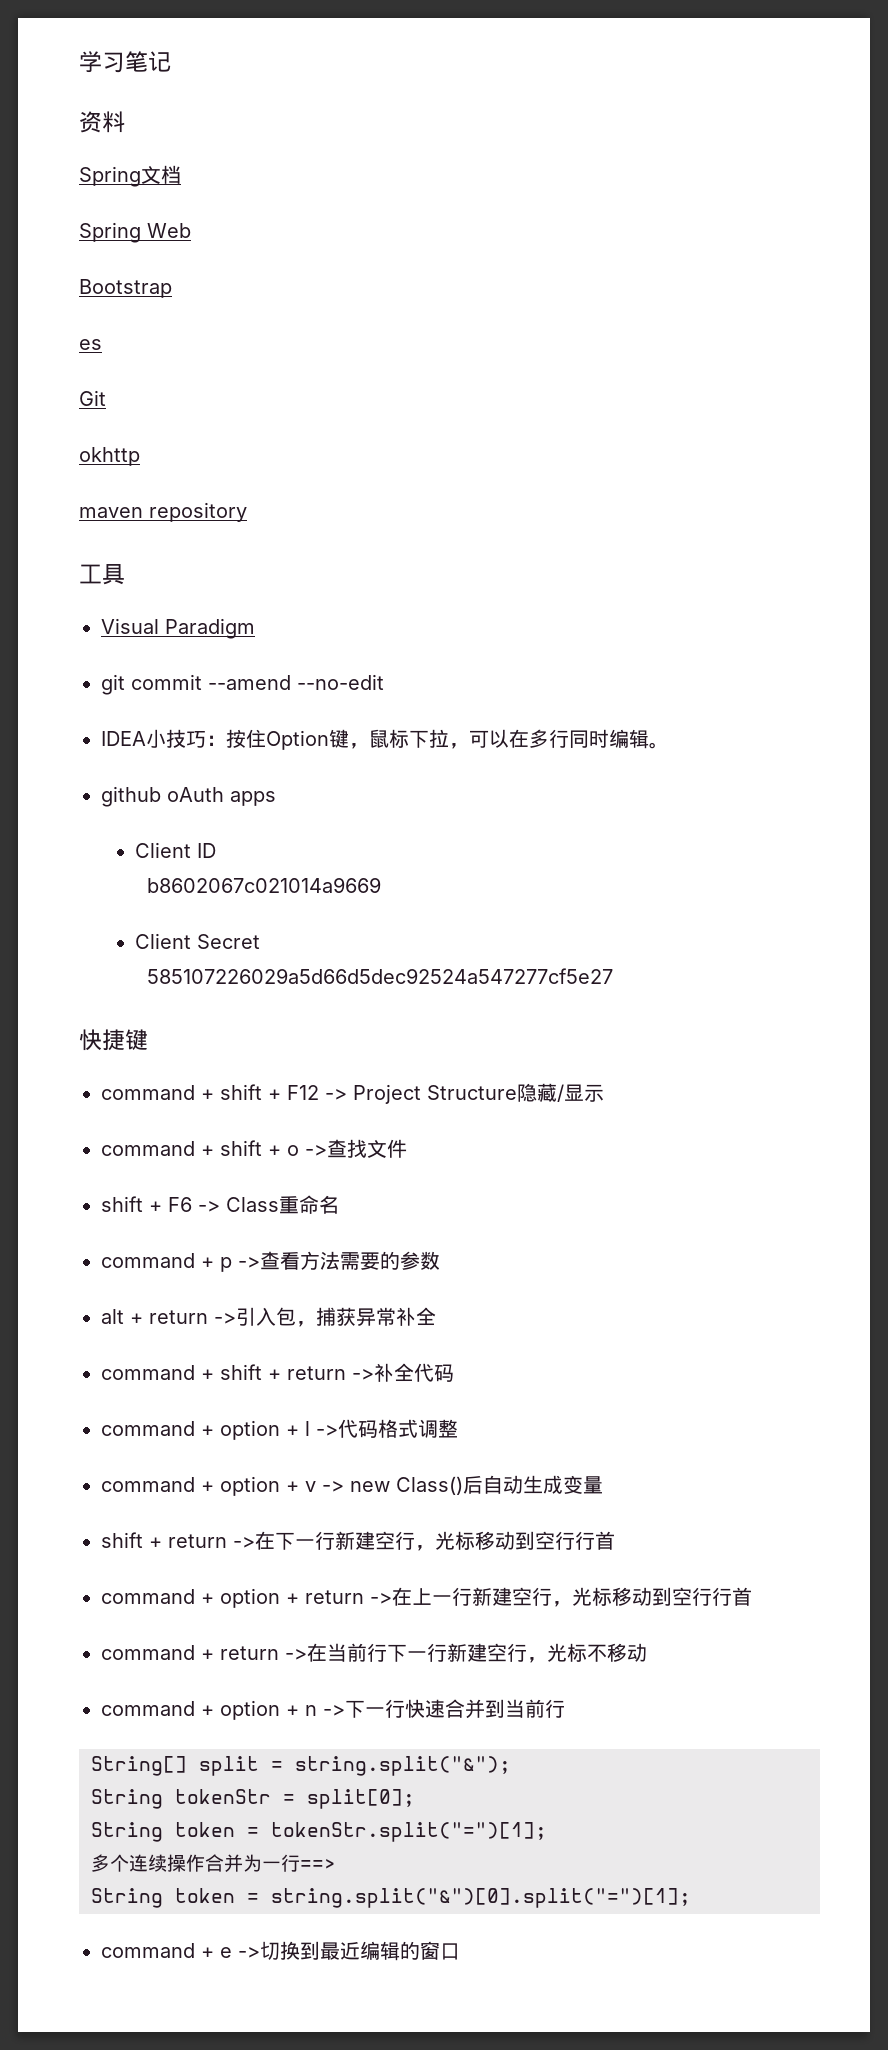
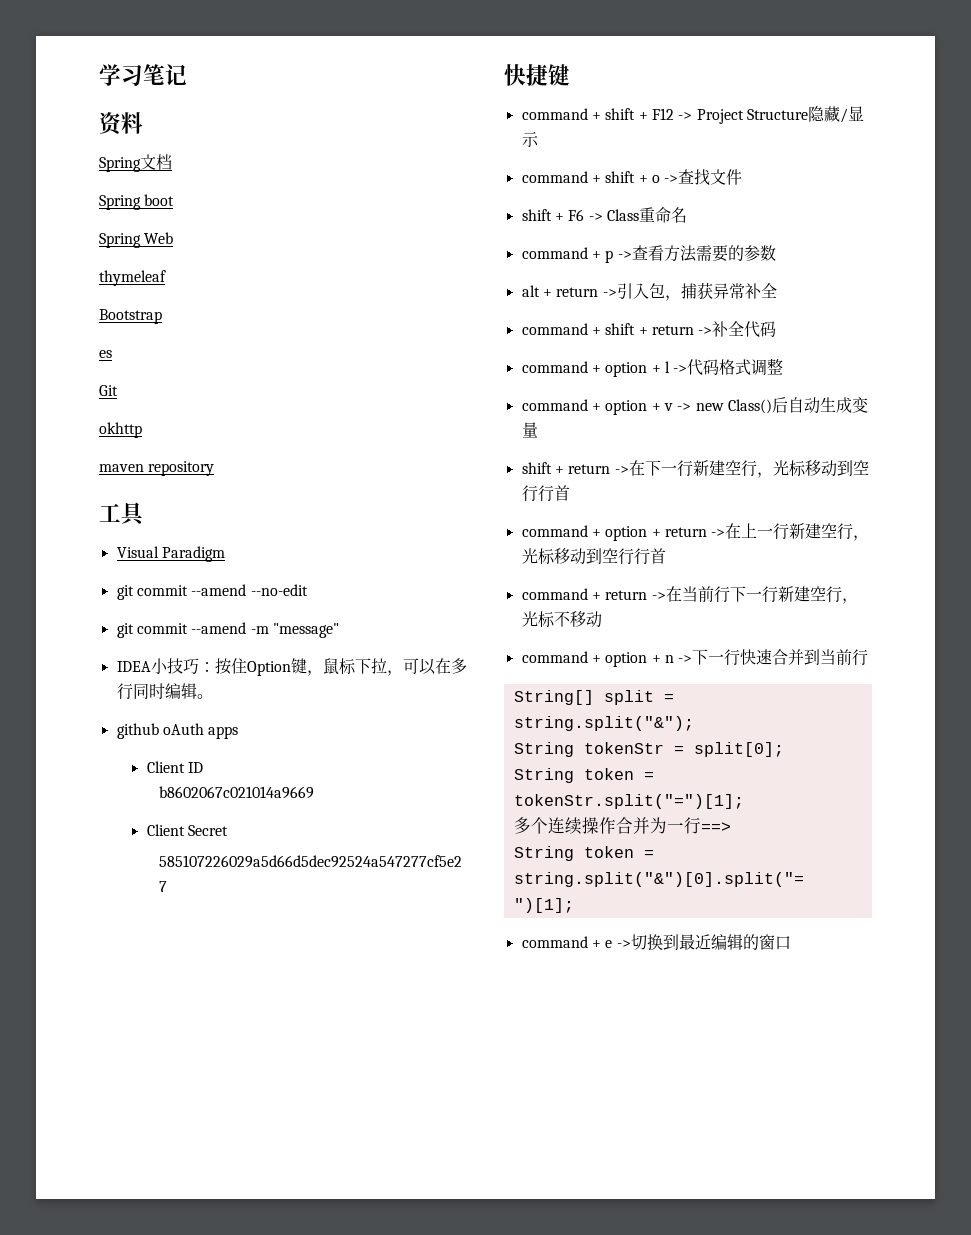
(181, 174) none -> [99,194,175,210] // Spring boot
(191, 230) none -> [99,270,166,286] // thymeleaf
(384, 682) none -> [116,622,339,638] // git commit --amend -m "message"

